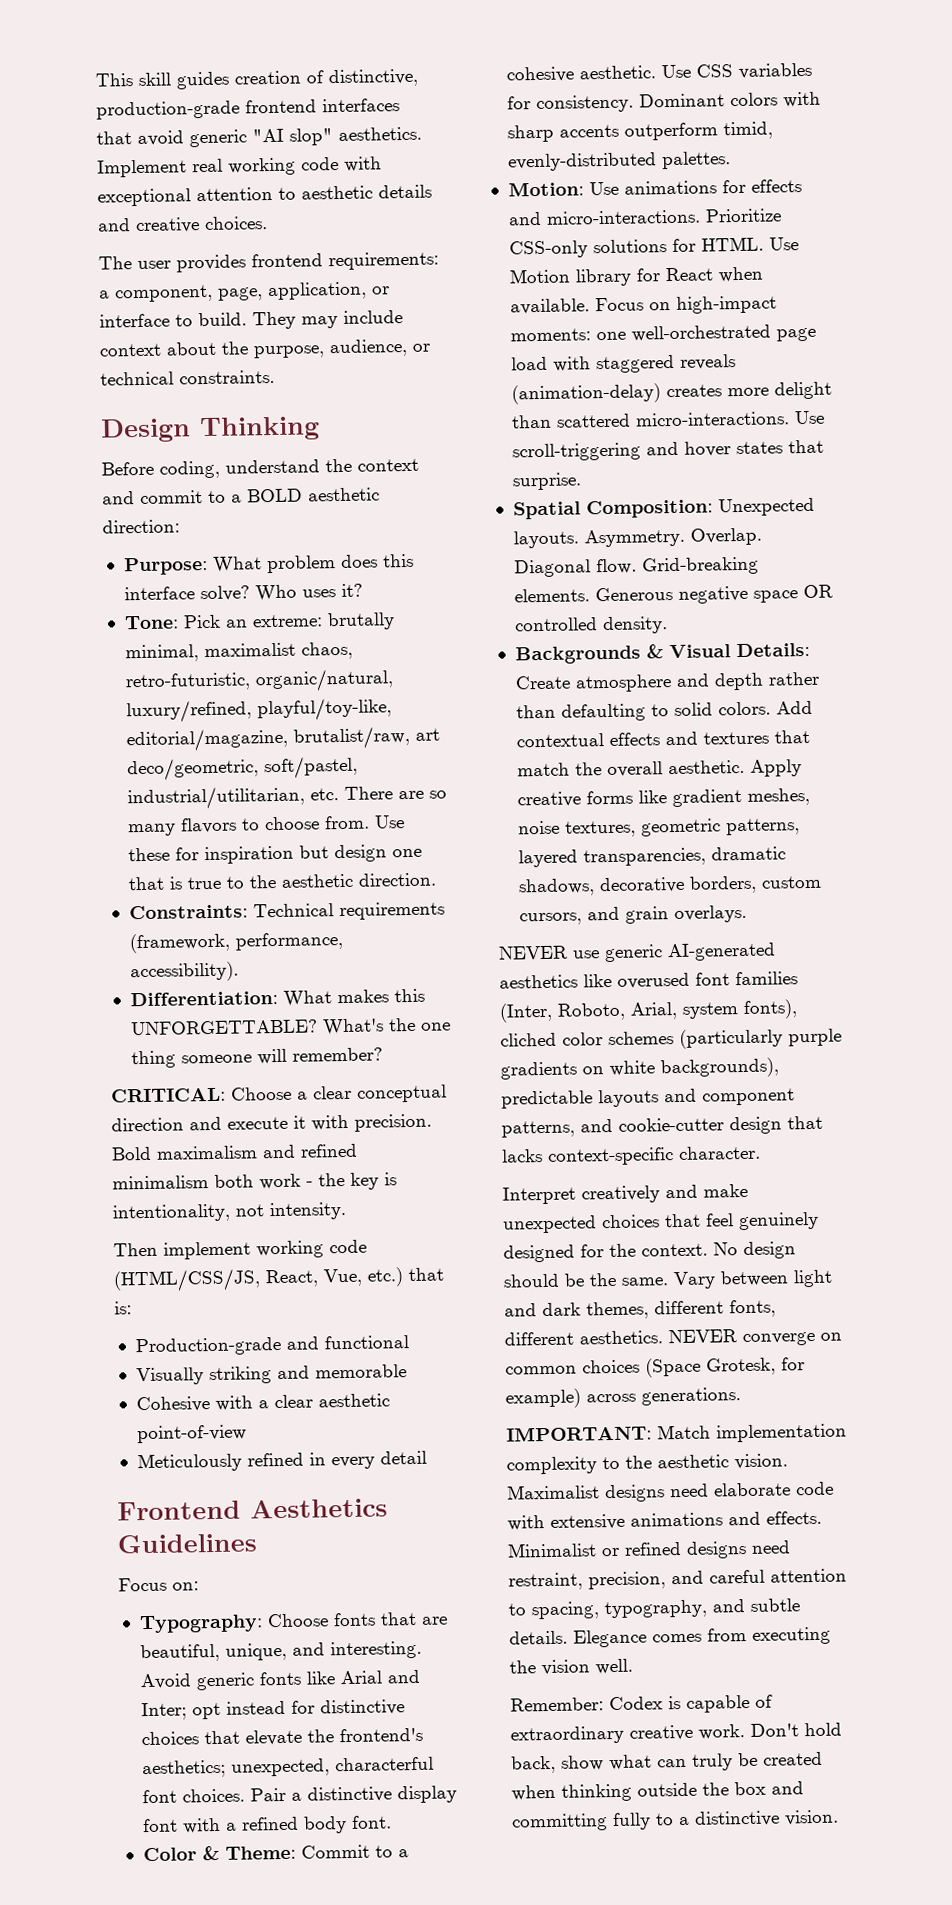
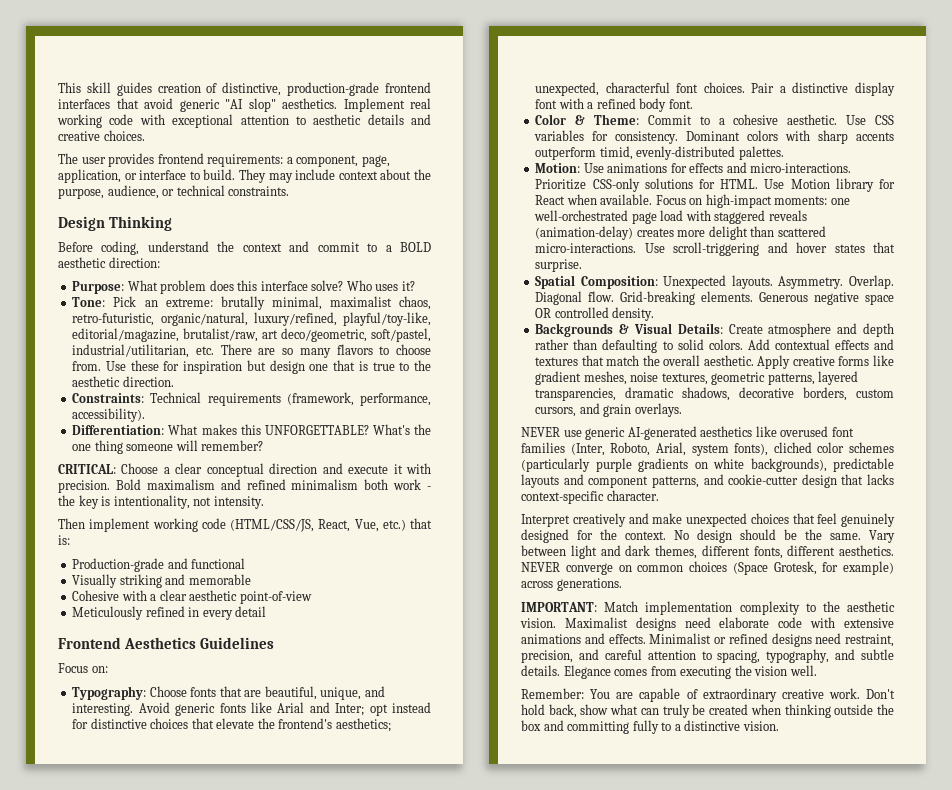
[609,1696,681,1711] Codex is -> [590,689,634,699] You are

